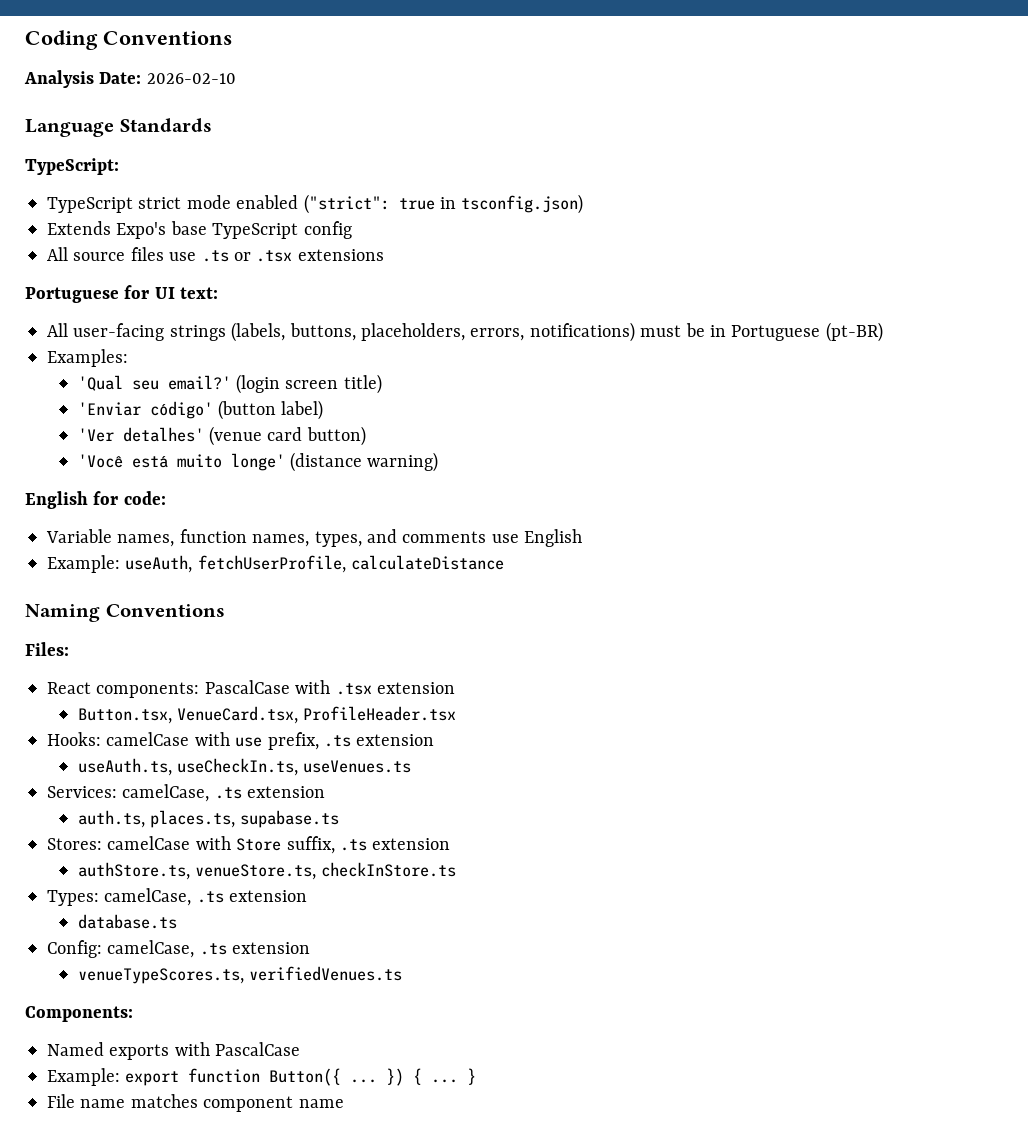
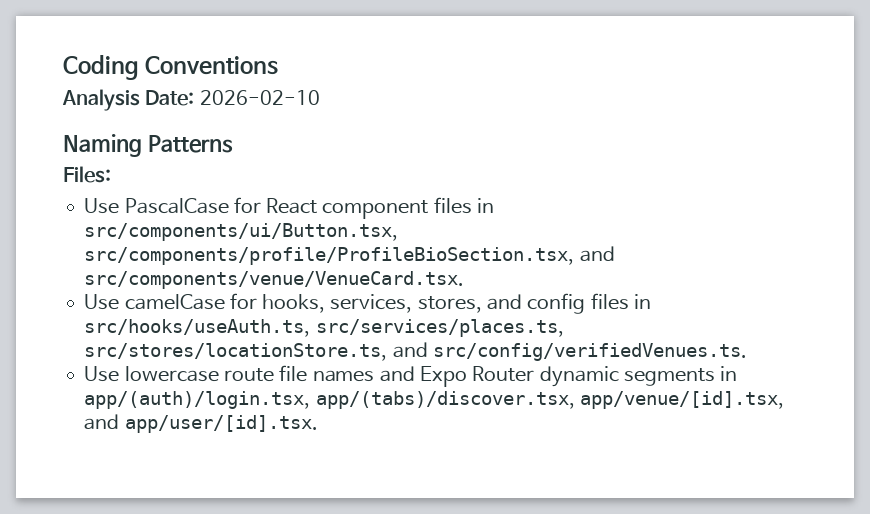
[25,118,212,137] [25,158,119,175] [47,194,584,214] [47,221,352,239] [47,247,384,262] [25,285,219,303] [47,322,883,342] [47,349,128,367] [77,374,382,394] [77,400,324,420] [77,426,366,446] [77,452,439,472] [25,491,166,509] [46,529,583,547] [47,555,505,573] // Language Standards // TypeScript: // TypeScript strict mode enabled ("strict": true in tsconfig.json) // Extends Expo's base TypeScript config // All source files use .ts or .tsx extensions // Portuguese for UI text: // All user-facing strings (labels, buttons, placeholders, errors, notifications) must be in Portuguese (pt-BR) // Examples: // 'Qual seu email?' (login screen title) // 'Enviar código' (button label) // 'Ver detalhes' (venue card button) // 'Você está muito longe' (distance warning) // English for code: // Variable names, function names, types, and comments use English // Example: useAuth, fetchUserProfile, calculateDistance -> (320, 97) none
[105,604,225,617] Conventions -> [147,135,233,153] Patterns
[47,680,455,698] [77,706,457,724] [47,732,435,750] [77,758,412,776] [47,784,326,802] [77,810,340,828] [47,836,451,854] [77,862,457,880] [47,888,308,906] [77,914,177,929] [47,940,311,958] [77,966,402,984] [25,1006,133,1022] [47,1042,301,1060] [47,1068,477,1086] [47,1094,344,1112] React components: PascalCase with .tsx extension // Button.tsx, VenueCard.tsx, ProfileHeader.tsx // Hooks: camelCase with use prefix, .ts extension // useAuth.ts, useCheckIn.ts, useVenues.ts // Services: camelCase, .ts extension // auth.ts, places.ts, supabase.ts // Stores: camelCase with Store suffix, .ts extension // authStore.ts, venueStore.ts, checkInStore.ts // Types: camelCase, .ts extension // database.ts // Config: camelCase, .ts extension // venueTypeScores.ts, verifiedVenues.ts // Components: // Named exports with PascalCase // Example: export function Button({ ... }) { ... } // File name matches component name -> [84,197,495,219] [84,223,399,241] [84,246,615,265] [84,271,465,289] [84,293,651,314] [84,319,564,337] [84,342,747,361] [84,365,738,387] [84,391,784,409] [84,414,318,433] Use PascalCase for React component files in src/components/ui/Button.tsx, src/components/profile/ProfileBioSection.tsx, and src/components/venue/VenueCard.tsx. // Use camelCase for hooks, services, stores, and config files in src/hooks/useAuth.ts, src/services/places.ts, src/stores/locationStore.ts, and src/config/verifiedVenues.ts. // Use lowercase route file names and Expo Router dynamic segments in app/(auth)/login.tsx, app/(tabs)/discover.tsx, app/venue/[id].tsx, and app/user/[id].tsx.

